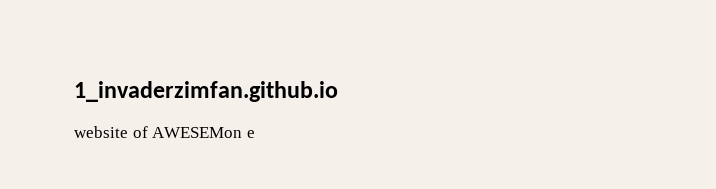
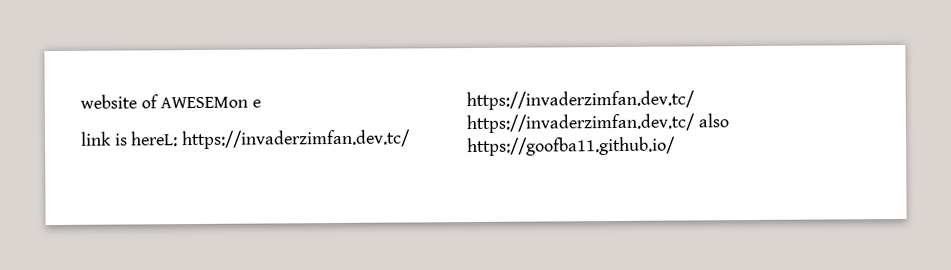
[74,81,338,102] 1_invaderzimfan.github.io // -> (80, 101) none
(255, 134) none -> [80,129,412,150] [466,90,695,111] [466,113,729,134] [467,136,676,157] // link is hereL: https://invaderzimfan.dev.tc/ https://invaderzimfan.dev.tc/ https://invaderzimfan.dev.tc/ also https://goofba11.github.io/

